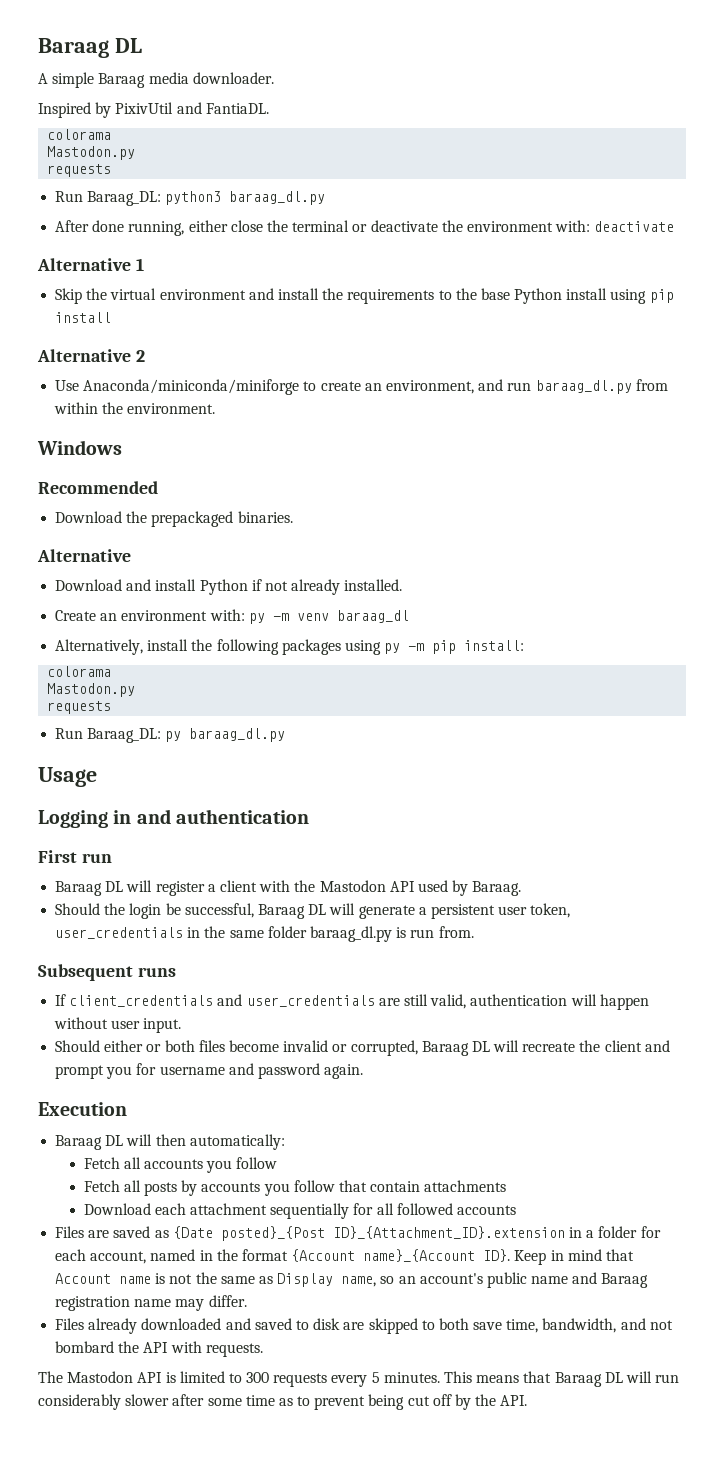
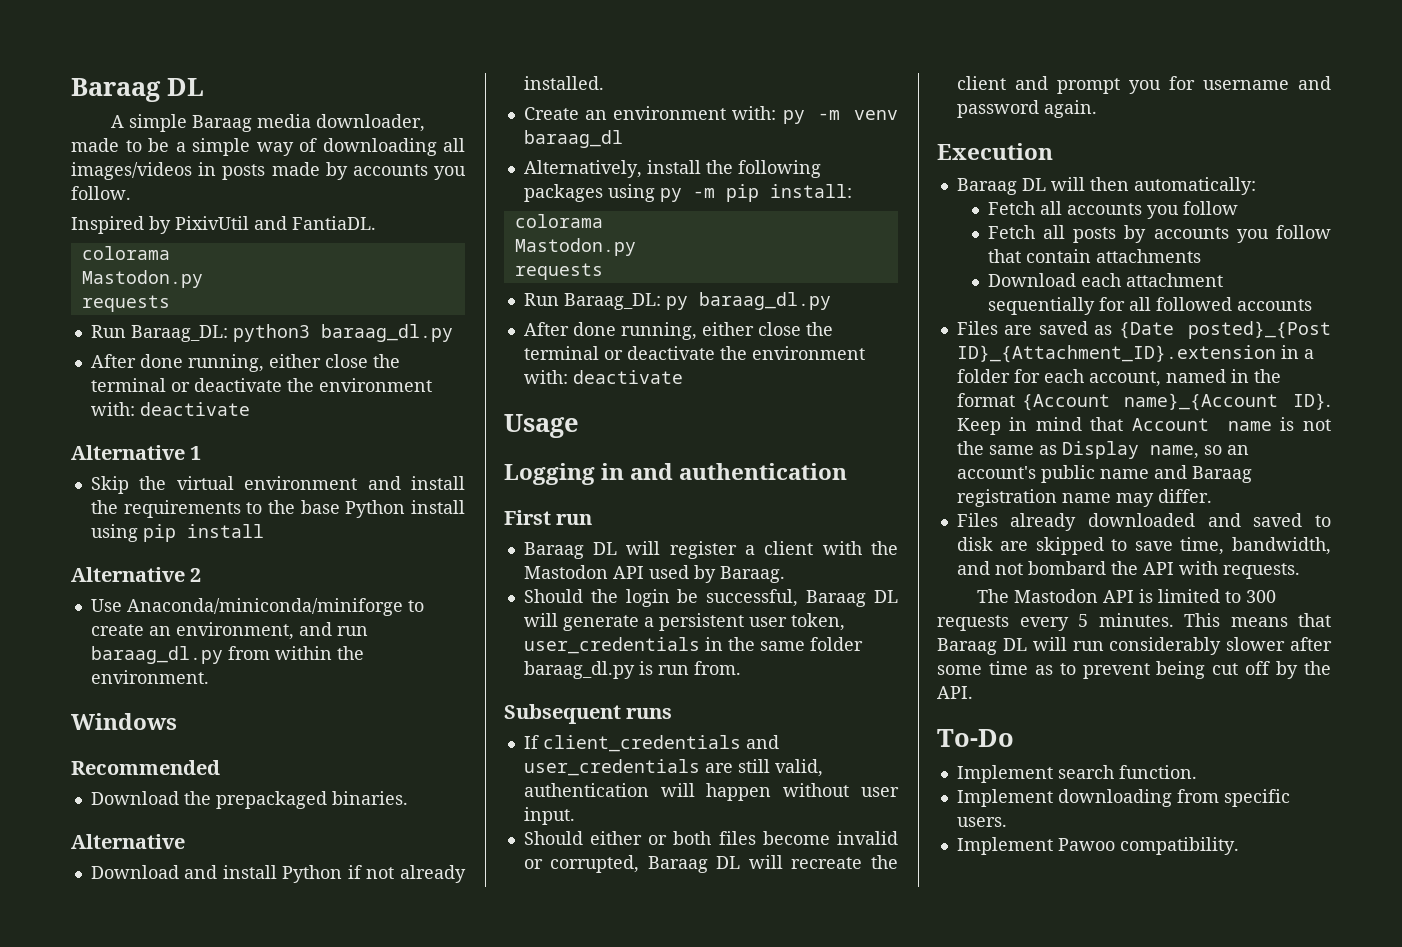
[192,72,274,84] downloader. -> [315,114,425,132] [71,138,465,156] [71,162,466,180] [71,186,131,200] downloader, made to be a simple way of downloading all images/videos in posts made by accounts you follow.
(286, 735) none -> [523,322,833,340] [523,346,865,360] [523,370,683,384] // After done running, either close the terminal or deactivate the environment with: deactivate
[438,1318,469,1330] both -> (1128, 545) none
(528, 1400) none -> [937,729,1014,747] [956,765,1197,783] [956,789,1290,807] [956,817,1007,827] [956,837,1239,855] // To-Do // Implement search function. // Implement downloading from specific users. // Implement Pawoo compatibility.

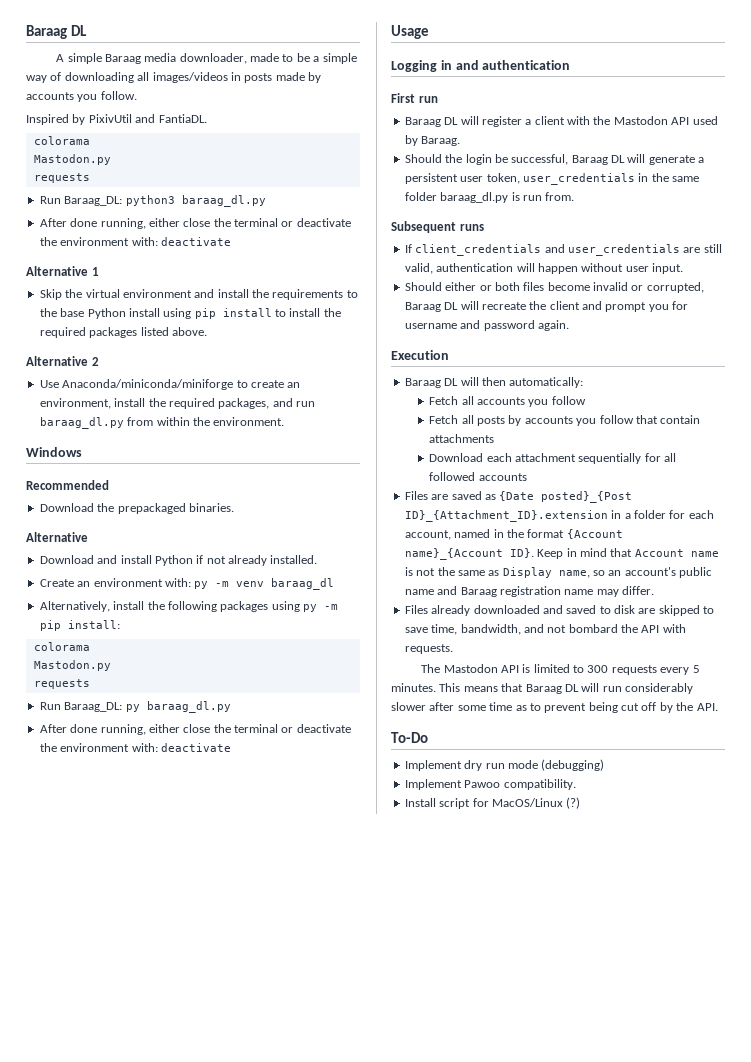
(264, 531) none -> [275,308,341,317] [39,327,207,338] to install the required packages listed above.
(294, 631) none -> [114,398,270,409] install the required packages,
[1057,765,1197,779] [956,789,1290,807] [956,817,1007,827] [956,837,1239,855] search function. // Implement downloading from specific users. // Implement Pawoo compatibility. -> [464,759,605,771] [404,779,576,790] [404,797,581,809] dry run mode (debugging) // Implement Pawoo compatibility. // Install script for MacOS/Linux (?)

